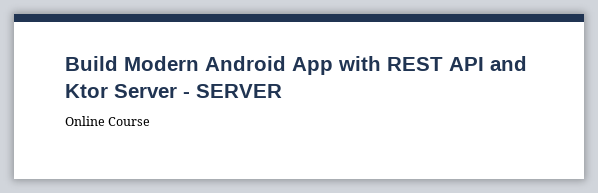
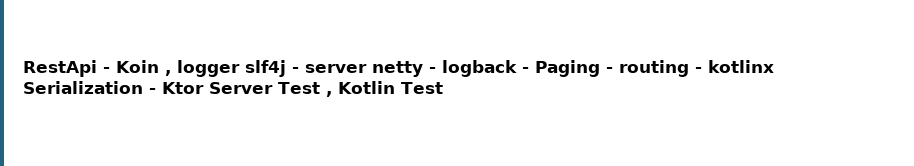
[65,56,527,75] [65,84,282,98] [65,116,151,126] Build Modern Android App with REST API and Ktor Server - SERVER // Online Course -> [23,60,774,77] [23,81,443,97] RestApi - Koin , logger slf4j - server netty - logback - Paging - routing - kotlinx Serialization - Ktor Server Test , Kotlin Test

